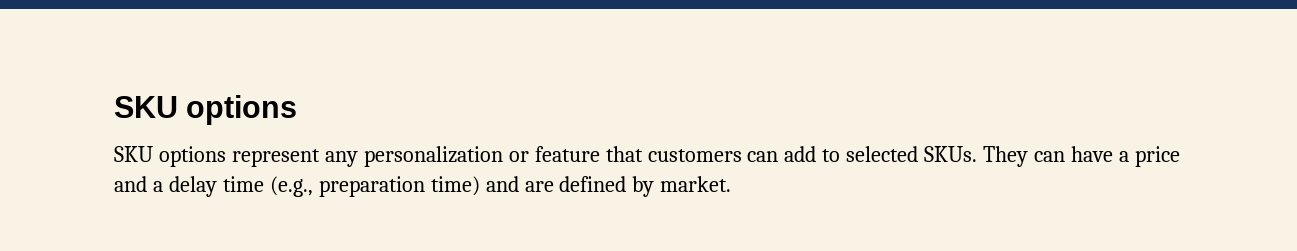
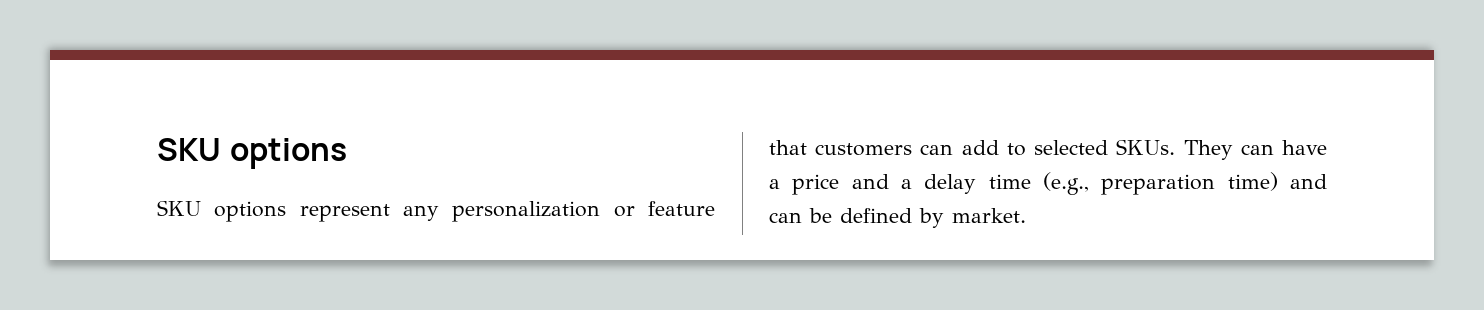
[524,181,554,192] are -> [769,208,832,223] can be

